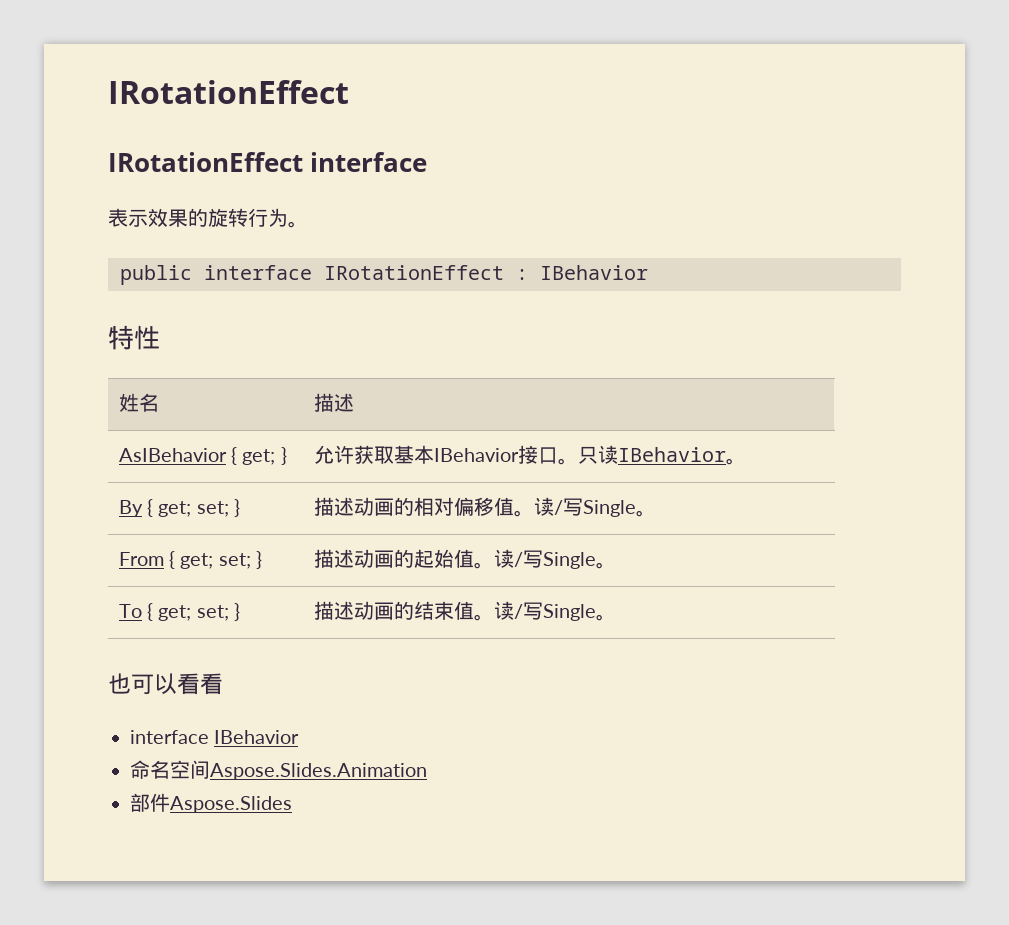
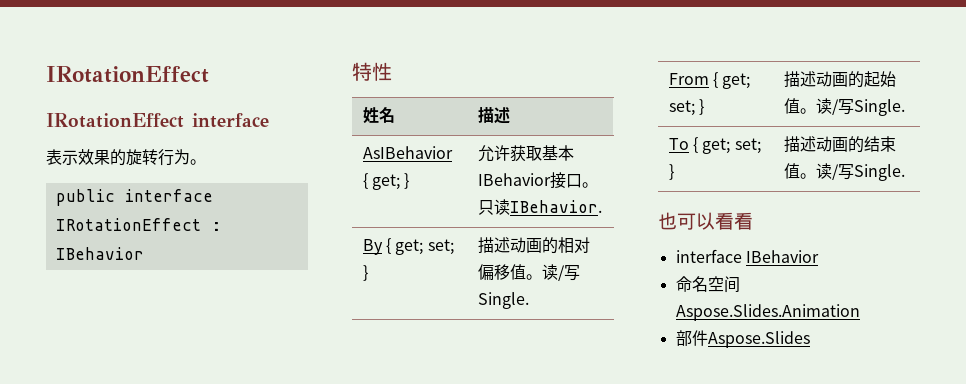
[617,447,746,465] IBehavior。 -> [509,200,602,213] IBehavior.
[582,500,656,517] Single。 -> [477,292,529,309] Single.
[542,552,616,569] Single。 -> [853,99,905,116] Single.
[542,604,616,621] Single。 -> [853,164,905,181] Single.

